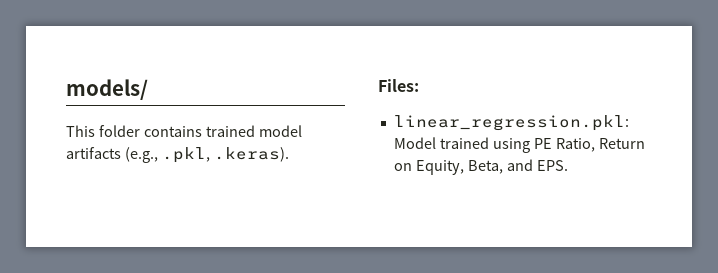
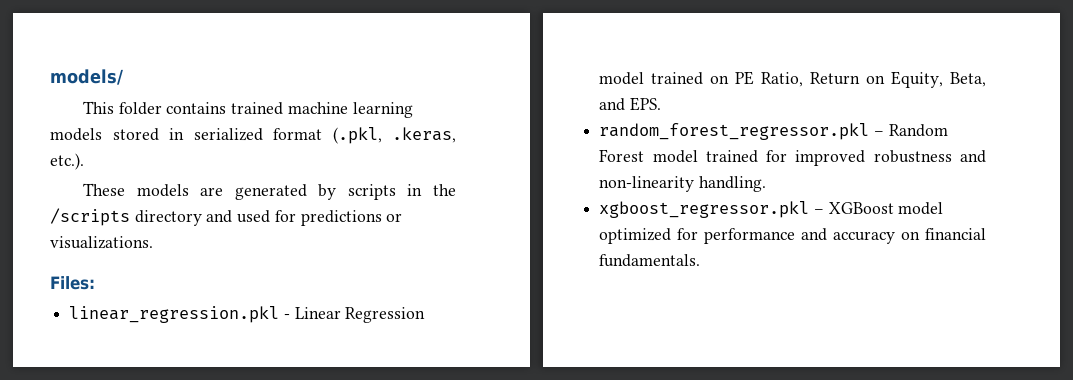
[258,125,302,137] [66,147,289,163] [378,79,419,92] [393,115,629,131] [393,137,530,153] model artifacts (e.g., .pkl, .keras). // Files: // linear_regression.pkl: Model trained using -> [287,102,413,118] [50,127,456,144] [50,153,84,170] [83,183,456,200] [50,208,403,226] [50,236,153,249] [50,276,95,290] [69,306,426,323] [599,72,730,85] machine learning models stored in serialized format (.pkl, .keras, etc.). // These models are generated by scripts in the /scripts directory and used for predictions or visualizations. // Files: // linear_regression.pkl - Linear Regression model trained on
(568, 165) none -> [599,123,948,140] [599,149,986,166] [599,176,766,192] [599,201,944,218] [599,228,986,244] [599,254,701,267] // random_forest_regressor.pkl – Random Forest model trained for improved robustness and non-linearity handling. // xgboost_regressor.pkl – XGBoost model optimized for performance and accuracy on financial fundamentals.

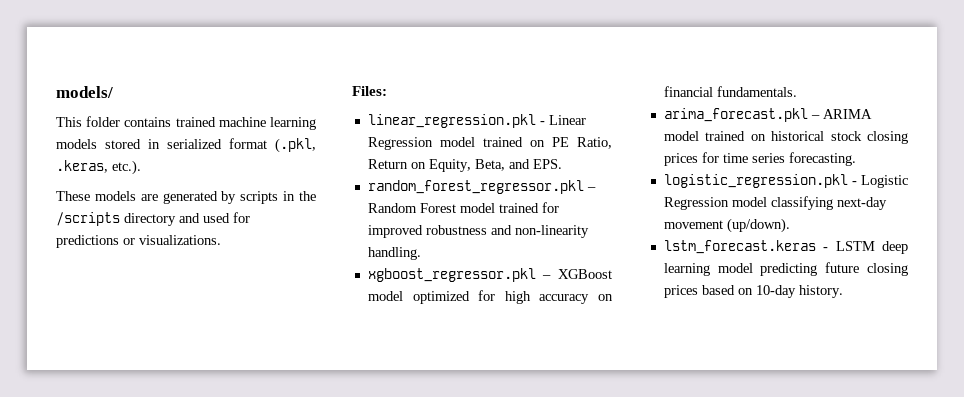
[704,228,828,244] performance and -> [504,291,531,304] high
(701, 260) none -> [663,108,872,122] [663,131,908,144] [663,152,856,166] [663,174,908,188] [663,196,887,210] [663,218,790,233] [663,240,908,254] [663,262,908,276] [663,285,843,298] // arima_forecast.pkl – ARIMA model trained on historical stock closing prices for time series forecasting. // logistic_regression.pkl - Logistic Regression model classifying next-day movement (up/down). // lstm_forecast.keras - LSTM deep learning model predicting future closing prices based on 10-day history.

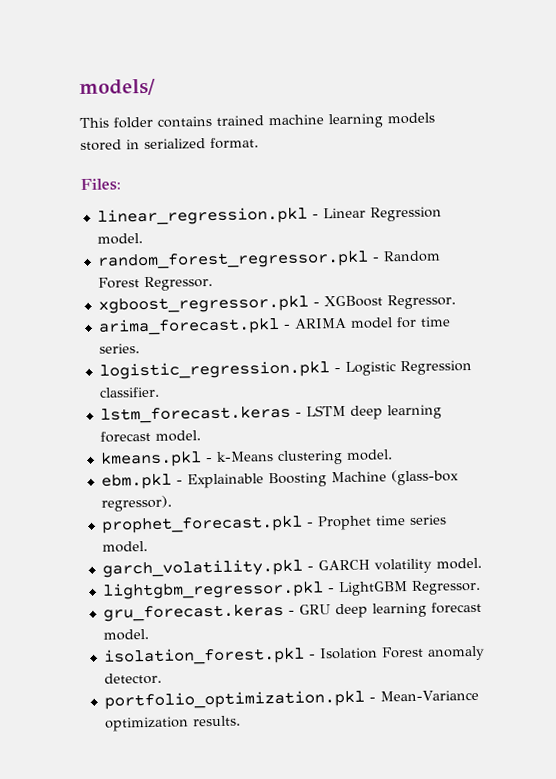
[229,138,316,153] [56,160,141,175] [56,191,316,204] [56,212,250,226] [56,235,221,248] format (.pkl, .keras, etc.). // These models are generated by scripts in the /scripts directory and used for predictions or visualizations. -> [210,137,259,150] format.
[439,137,612,149] [367,159,562,172] [367,180,596,194] [367,202,559,213] [367,225,589,238] [367,247,421,260] [367,268,612,282] [367,290,613,304] [663,86,797,97] [663,108,872,122] [663,131,908,144] [663,152,856,166] model trained on PE Ratio, Return on Equity, Beta, and EPS. // random_forest_regressor.pkl – Random Forest model trained for improved robustness and non-linearity handling. // xgboost_regressor.pkl – XGBoost model optimized for high accuracy on financial fundamentals. // arima_forecast.pkl – ARIMA model trained on historical stock closing prices for time series forecasting. -> [96,233,143,245] [96,250,441,270] [97,275,213,292] [97,294,456,314] [97,316,451,336] [98,343,140,354] model. // random_forest_regressor.pkl - Random Forest Regressor. // xgboost_regressor.pkl - XGBoost Regressor. // arima_forecast.pkl - ARIMA model for time series.
[731,196,887,210] [663,218,790,233] model classifying next-day movement (up/down). -> [98,386,160,398] classifier.
[717,262,908,276] [663,285,843,298] model predicting future closing prices based on 10-day history. -> [99,430,201,443] [99,449,393,468] [100,469,459,490] [100,495,172,512] [100,514,447,534] [101,541,148,553] [101,557,482,578] [101,579,481,600] [102,601,482,622] [102,629,149,641] [102,645,485,666] [103,672,162,685] [103,689,479,710] [104,715,241,732] forecast model. // kmeans.pkl - k-Means clustering model. // ebm.pkl - Explainable Boosting Machine (glass-box regressor). // prophet_forecast.pkl - Prophet time series model. // garch_volatility.pkl - GARCH volatility model. // lightgbm_regressor.pkl - LightGBM Regressor. // gru_forecast.keras - GRU deep learning forecast model. // isolation_forest.pkl - Isolation Forest anomaly detector. // portfolio_optimization.pkl - Mean-Variance optimization results.

